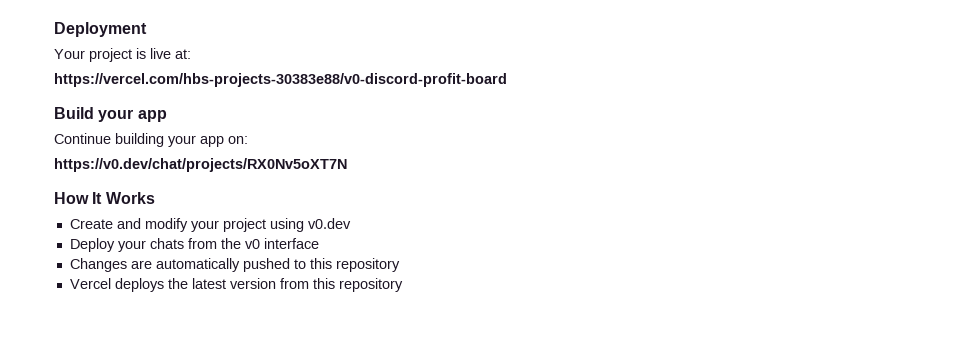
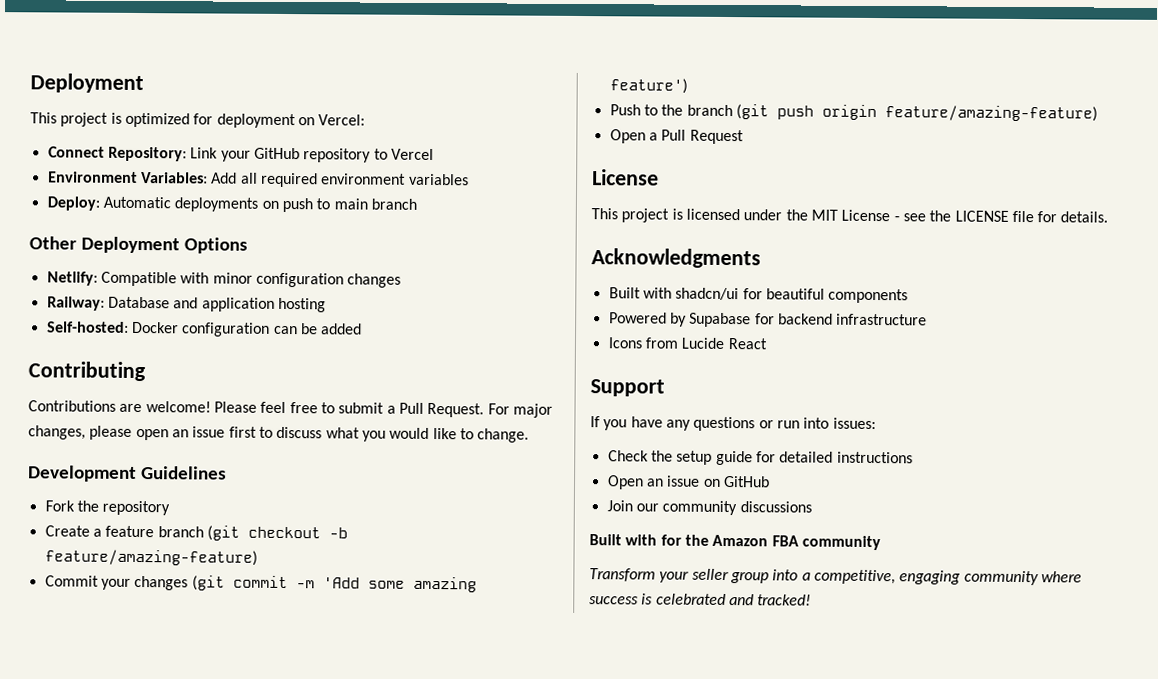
[54,48,191,62] [54,73,507,87] [54,107,167,122] [54,133,248,147] [54,158,347,172] [54,192,155,204] [69,218,351,232] [69,238,319,252] [69,258,400,272] [69,278,403,292] Your project is live at: // https://vercel.com/hbs-projects-30383e88/v0-discord-profit-board // Build your app // Continue building your app on: // https://v0.dev/chat/projects/RX0Nv5oXT7N // How It Works // Create and modify your project using v0.dev // Deploy your chats from the v0 interface // Changes are automatically pushed to this repository // Vercel deploys the latest version from this repository -> [30,112,366,129] [47,146,434,163] [47,171,469,188] [46,196,417,213] [29,236,248,254] [46,271,402,288] [46,296,326,313] [46,321,363,337] [28,361,146,382] [28,400,553,418] [28,425,530,443] [28,465,227,482] [44,500,171,516] [44,525,348,541] [44,549,258,566] [44,575,477,593] [609,78,688,94] [609,104,1098,122] [609,129,744,145] [592,169,659,186] [591,208,1109,223] [591,248,761,269] [608,287,909,304] [608,312,928,328] [607,337,768,350] [590,379,665,397] [590,416,876,432] [607,450,913,466] [606,475,770,490] [606,500,812,516] [589,534,881,551] [589,568,1082,586] [589,593,812,606] This project is optimized for deployment on Vercel: // Connect Repository: Link your GitHub repository to Vercel // Environment Variables: Add all required environment variables // Deploy: Automatic deployments on push to main branch // Other Deployment Options // Netlify: Compatible with minor configuration changes // Railway: Database and application hosting // Self-hosted: Docker configuration can be added // Contributing // Contributions are welcome! Please feel free to submit a Pull Request. For major changes, please open an issue first to discuss what you would like to change. // Development Guidelines // Fork the repository // Create a feature branch (git checkout -b feature/amazing-feature) // Commit your changes (git commit -m 'Add some amazing feature') // Push to the branch (git push origin feature/amazing-feature) // Open a Pull Request // License // This project is licensed under the MIT License - see the LICENSE file for details. // Acknowledgments // Built with shadcn/ui for beautiful components // Powered by Supabase for backend infrastructure // Icons from Lucide React // Support // If you have any questions or run into issues: // Check the setup guide for detailed instructions // Open an issue on GitHub // Join our community discussions // Built with for the Amazon FBA community // Transform your seller group into a competitive, engaging community where success is celebrated and tracked!

